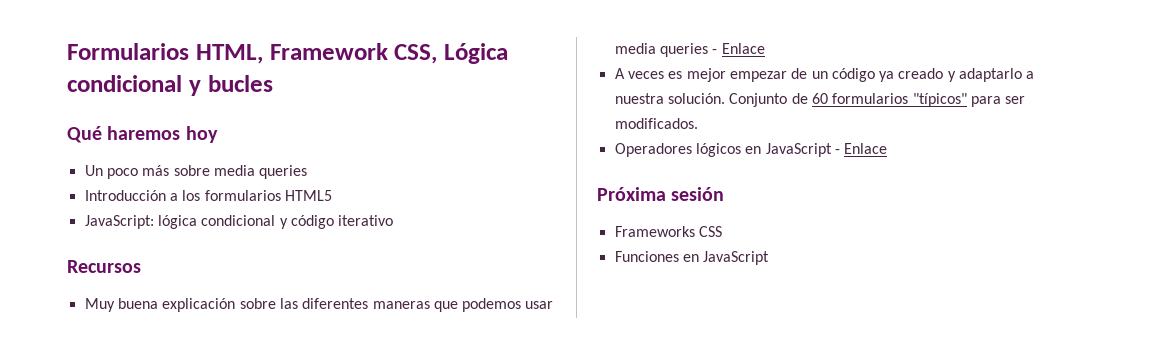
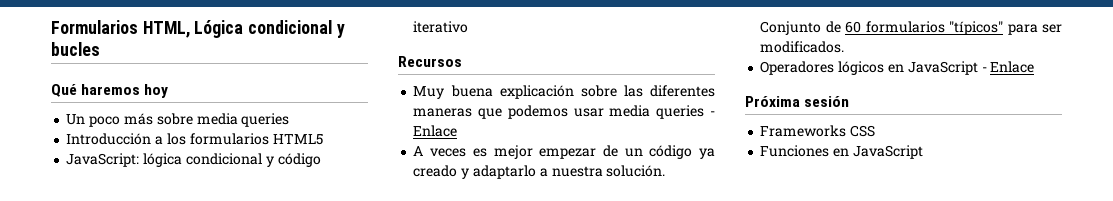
[269,43,438,64] Framework CSS, -> (190, 29) none

